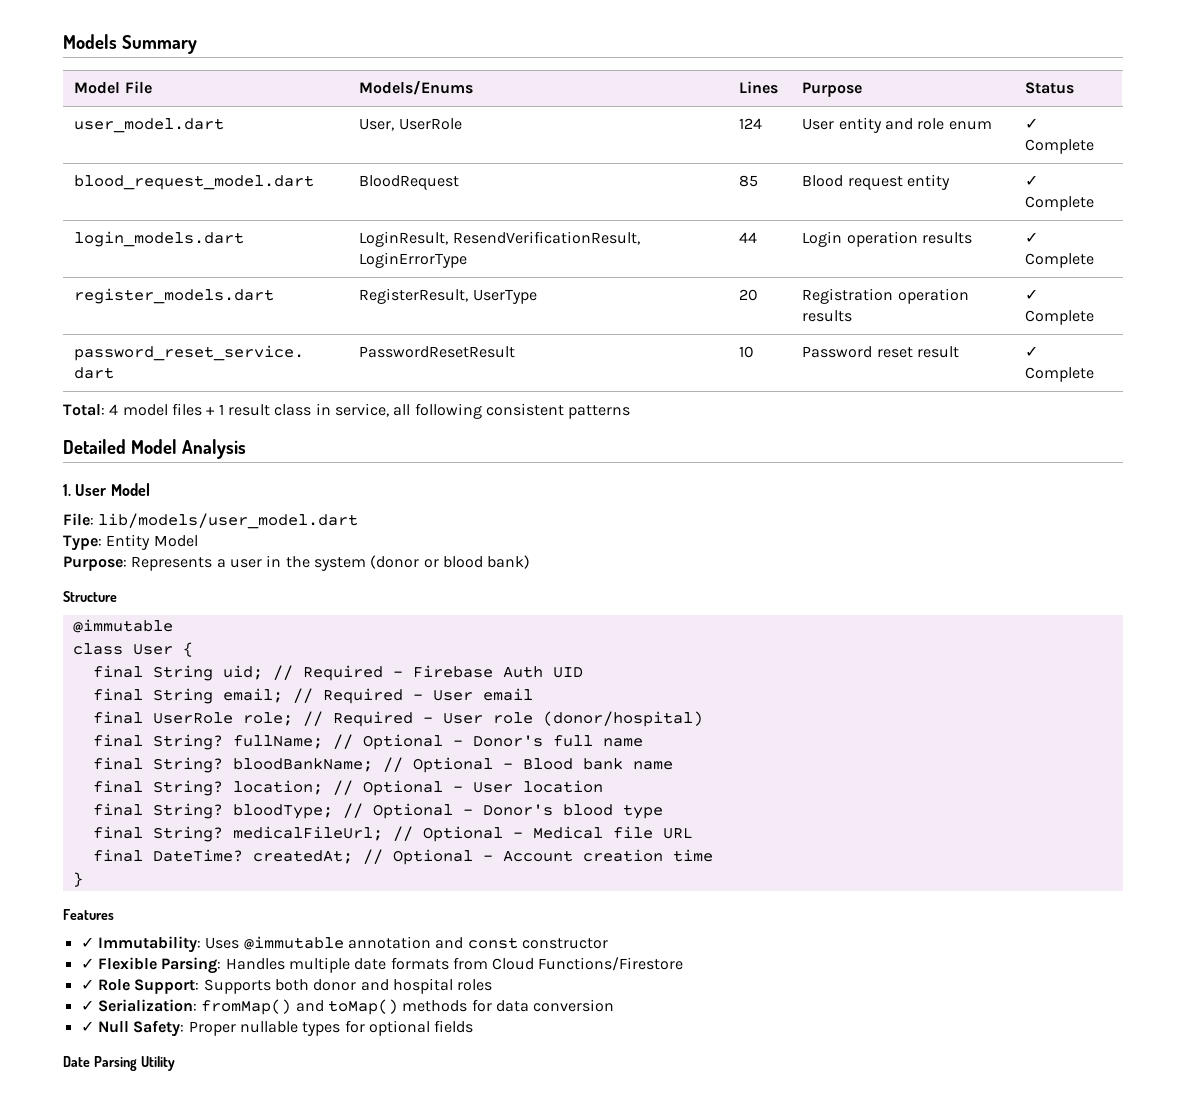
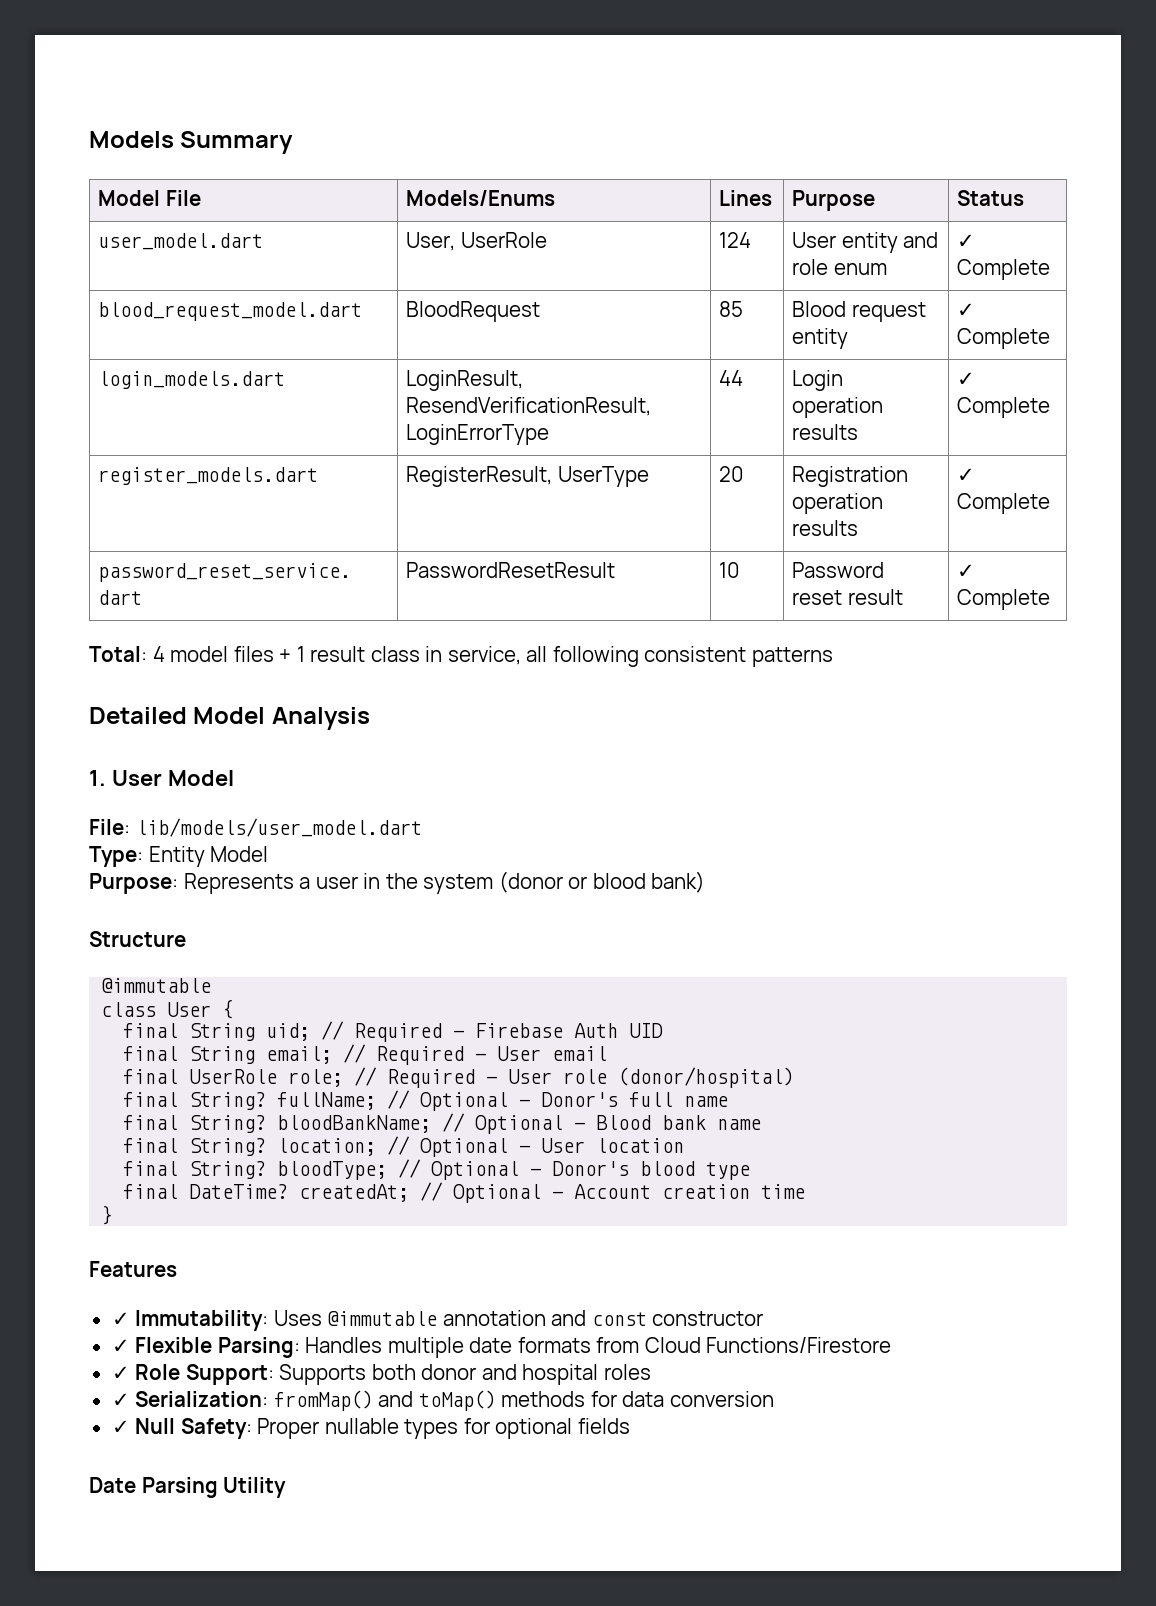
[92,826,693,842] // final String? medicalFileUrl; // Optional - Medical file URL -> (751, 1171) none

